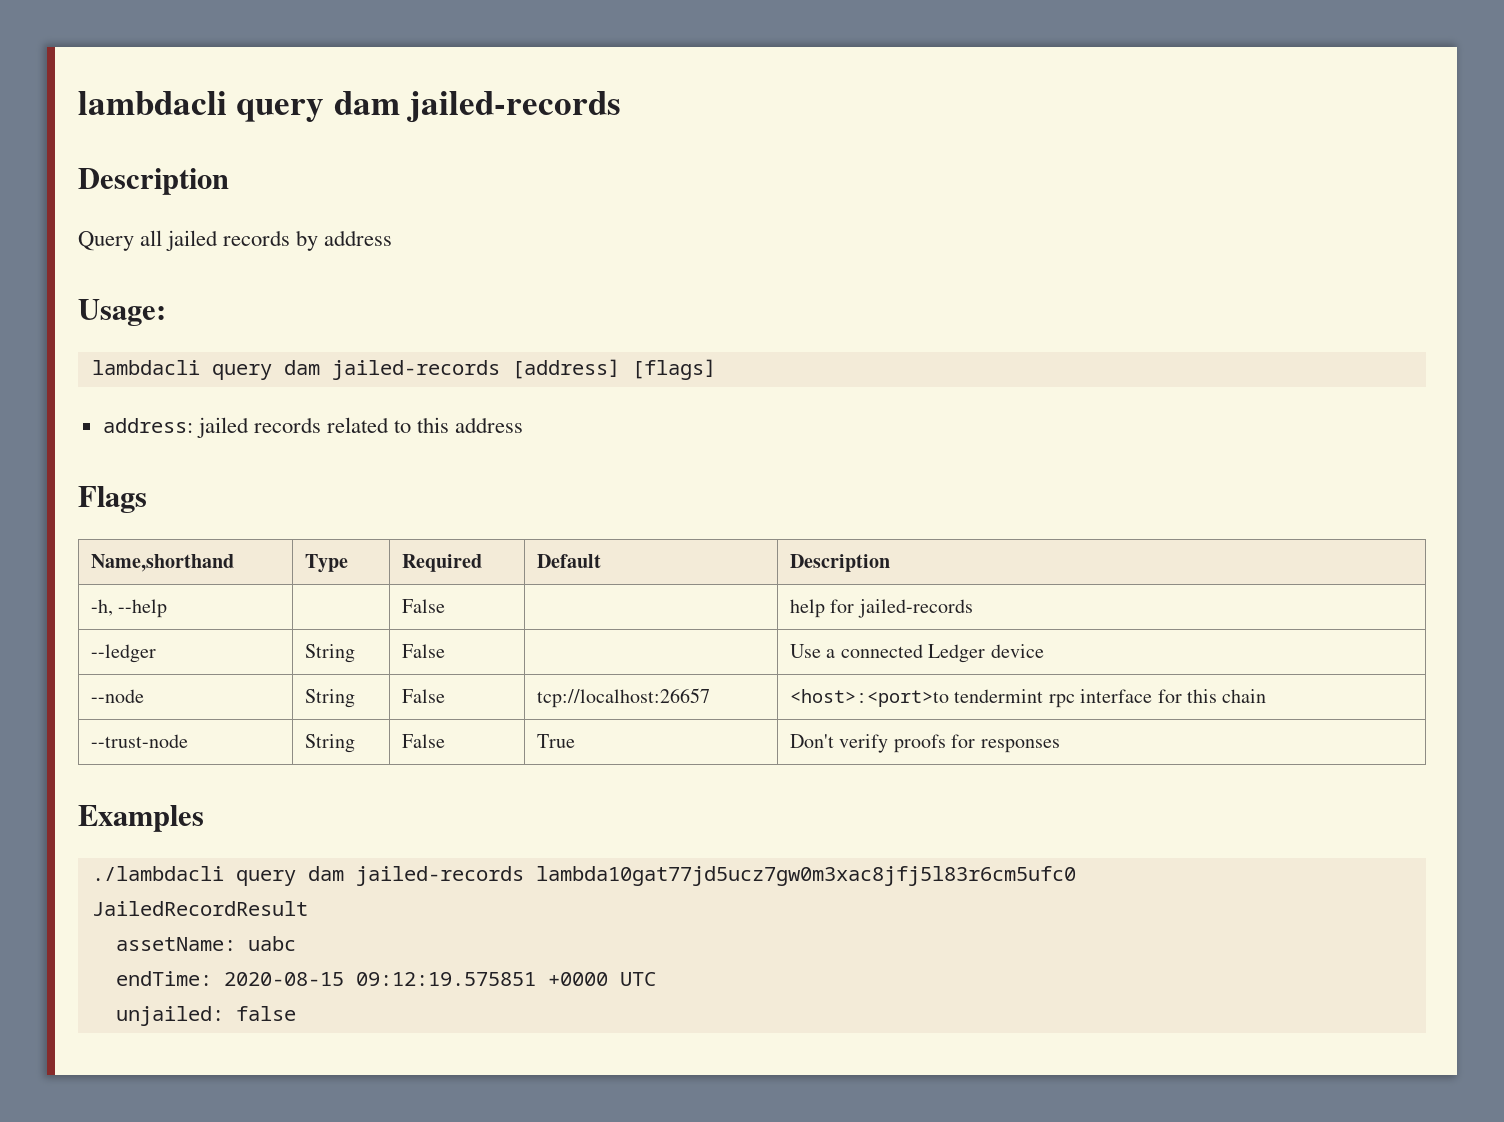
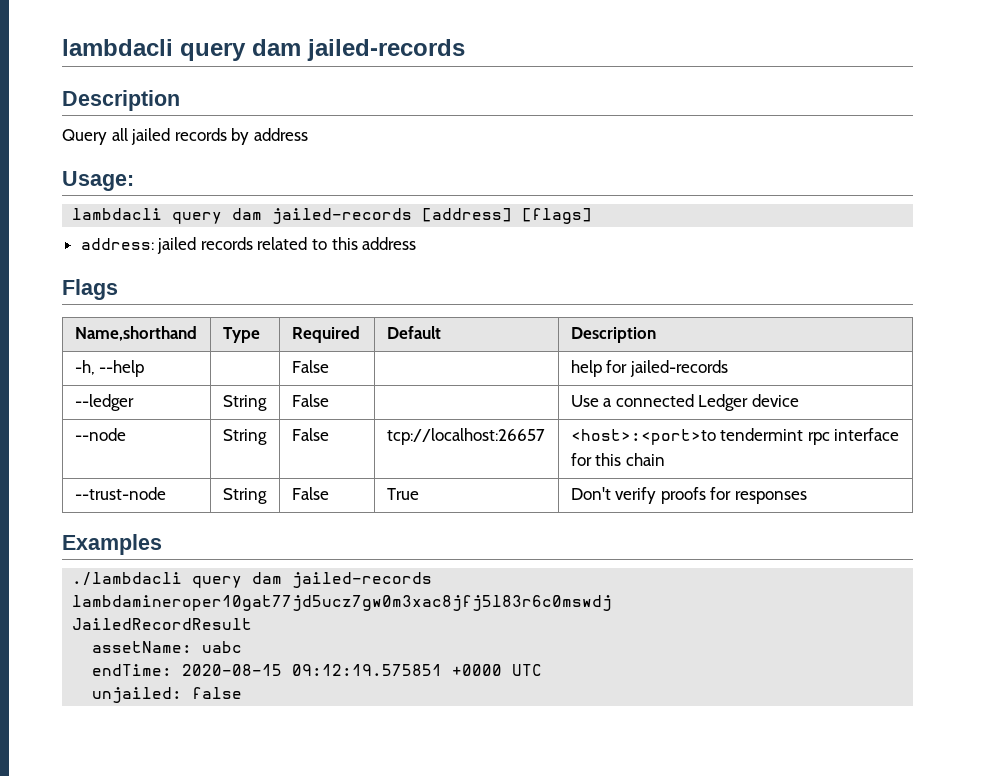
[535,866,1076,886] lambda10gat77jd5ucz7gw0m3xac8jfj5l83r6cm5ufc0 -> [72,595,613,611] lambdamineroper10gat77jd5ucz7gw0m3xac8jfj5l83r6c0mswdj

